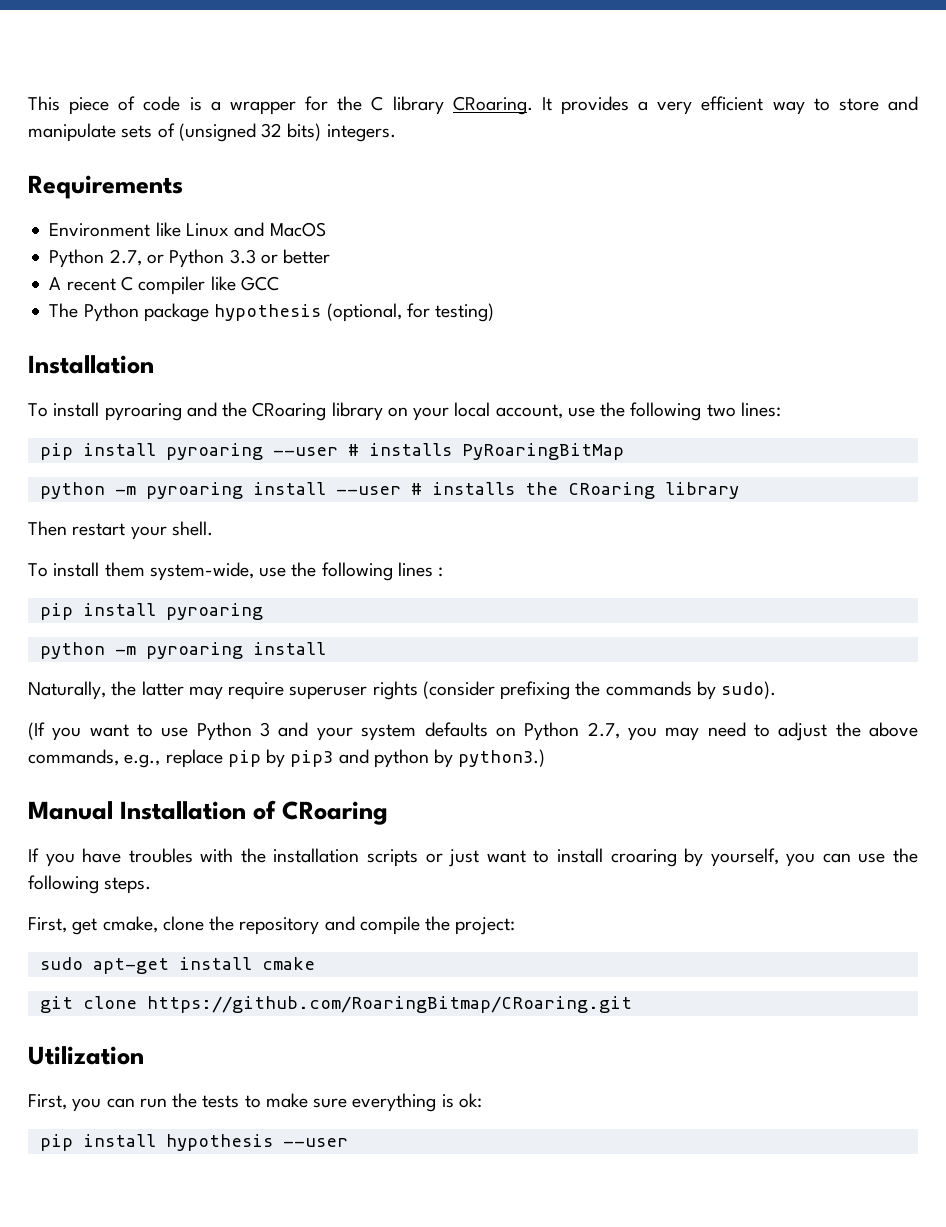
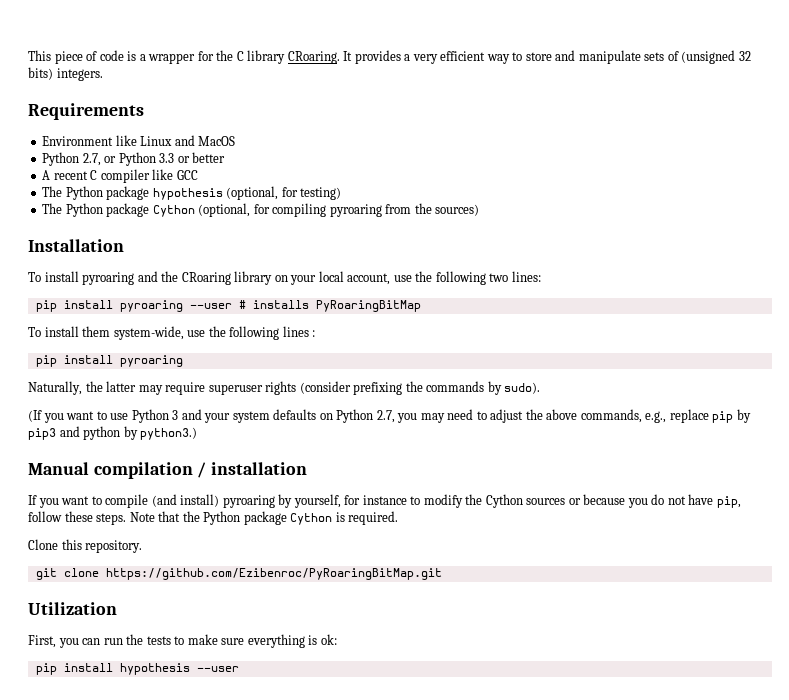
(495, 312) none -> [42,203,480,217] // The Python package Cython (optional, for compiling pyroaring from the sources)
[39,482,739,499] [28,521,213,540] // python -m pyroaring install --user # installs the CRoaring library // Then restart your shell. -> (421, 306) none
[39,642,326,659] // python -m pyroaring install -> (183, 361) none
[120,800,389,825] Installation of CRoaring -> [93,462,308,479] compilation / installation
[82,848,918,867] [28,875,152,894] [28,916,516,935] [39,957,315,974] have troubles with the installation scripts or just want to install croaring by yourself, you can use the following steps. // First, get cmake, clone the repository and compile the project: // sudo apt-get install cmake -> [61,494,741,508] [28,511,399,525] [28,539,143,553] want to compile (and install) pyroaring by yourself, for instance to modify the Cython sources or because you do not have pip, follow these steps. Note that the Python package Cython is required. // Clone this repository.
[146,996,632,1013] https://github.com/RoaringBitmap/CRoaring.git -> [105,568,442,580] https://github.com/Ezibenroc/PyRoaringBitMap.git

